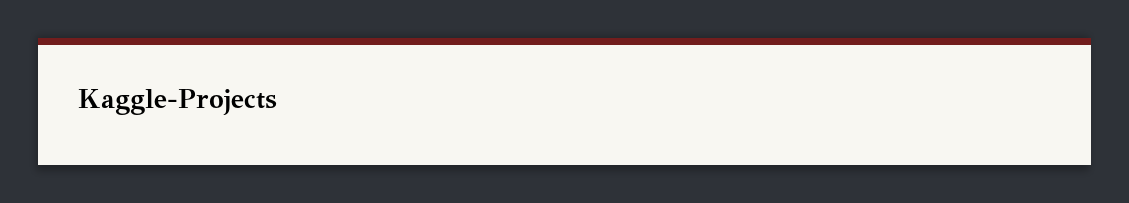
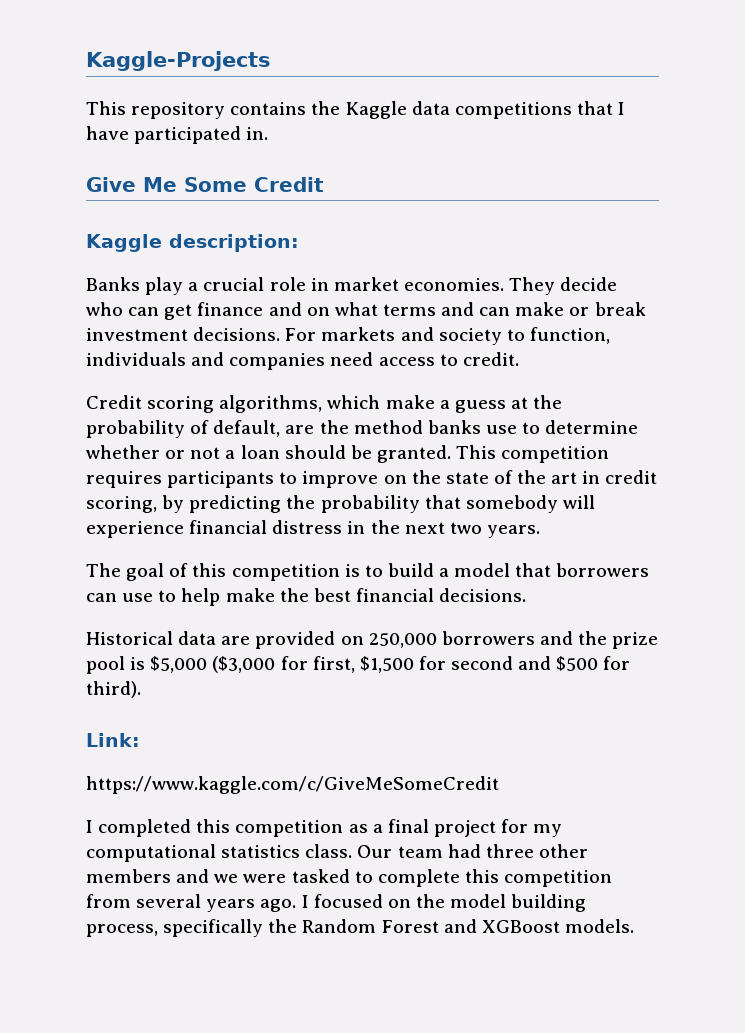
(277, 102) none -> [86,101,626,119] [86,126,269,144] [86,177,324,192] [86,234,299,252] [86,277,618,295] [86,302,646,320] [86,327,610,345] [86,352,519,370] [86,395,563,413] [86,420,639,438] [86,445,610,463] [86,470,658,488] [86,495,595,513] [86,520,540,538] [86,563,650,581] [86,588,527,606] [86,631,659,649] [86,656,631,674] [86,681,141,698] [86,733,140,747] [86,776,499,794] [86,819,563,837] [86,844,588,862] [86,869,613,887] [86,894,587,912] [86,919,634,937] // This repository contains the Kaggle data competitions that I have participated in. // Give Me Some Credit // Kaggle description: // Banks play a crucial role in market economies. They decide who can get finance and on what terms and can make or break investment decisions. For markets and society to function, individuals and companies need access to credit. // Credit scoring algorithms, which make a guess at the probability of default, are the method banks use to determine whether or not a loan should be granted. This competition requires participants to improve on the state of the art in credit scoring, by predicting the probability that somebody will experience financial distress in the next two years. // The goal of this competition is to build a model that borrowers can use to help make the best financial decisions. // Historical data are provided on 250,000 borrowers and the prize pool is $5,000 ($3,000 for first, $1,500 for second and $500 for third). // Link: // https://www.kaggle.com/c/GiveMeSomeCredit // I completed this competition as a final project for my computational statistics class. Our team had three other members and we were tasked to complete this competition from several years ago. I focused on the model building process, specifically the Random Forest and XGBoost models.

